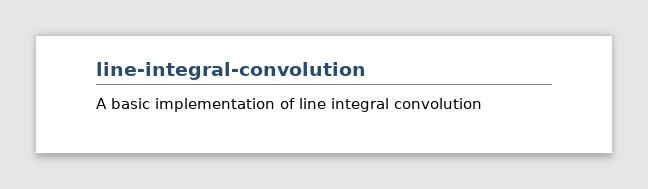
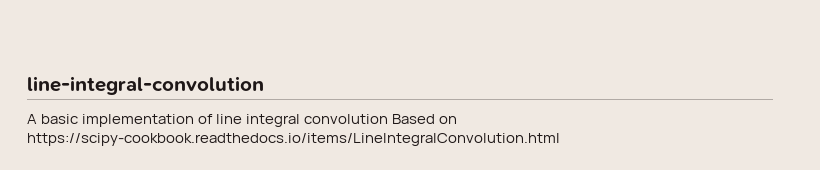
(482, 103) none -> [392,114,458,124] [27,133,560,146] Based on https://scipy-cookbook.readthedocs.io/items/LineIntegralConvolution.html

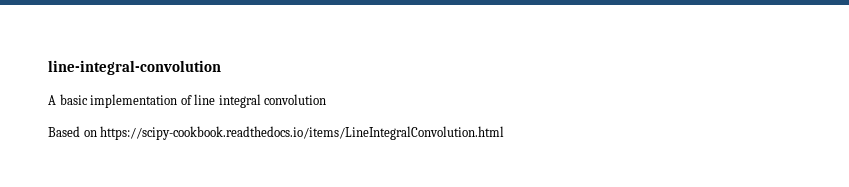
(389, 119) none -> (327, 99) //

